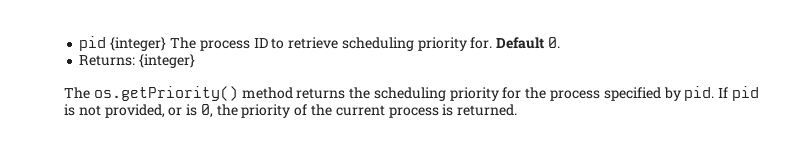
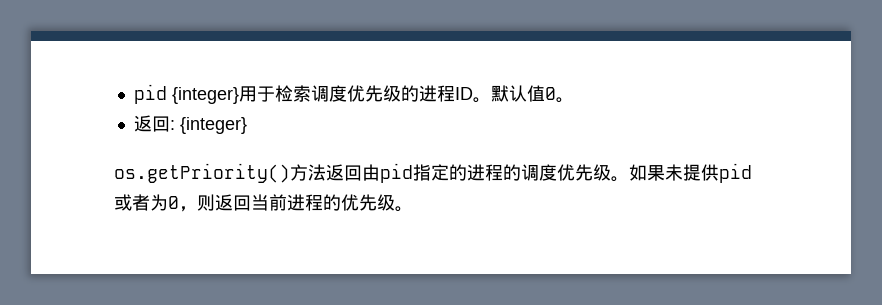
[169,37,560,51] [79,54,196,68] [64,86,759,101] [64,104,518,118] The process ID to retrieve scheduling priority for. Default 0. // Returns: {integer} // The os.getPriority() method returns the scheduling priority for the process specified by pid. If pid is not provided, or is 0, the priority of the current process is returned. -> [238,85,574,103] [133,115,247,134] [114,163,752,183] [114,194,413,212] 用于检索调度优先级的进程ID。默认值0。 // 返回: {integer} // os.getPriority()方法返回由pid指定的进程的调度优先级。如果未提供pid或者为0，则返回当前进程的优先级。

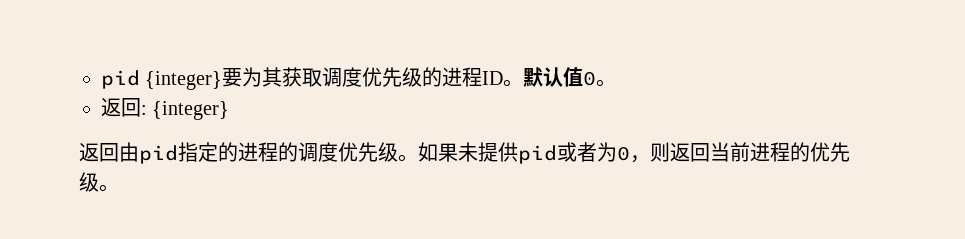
[238,85,311,102] 用于检索 -> [222,67,323,87] 要为其获取
[114,163,326,183] os.getPriority()方法 -> (230, 110) none

